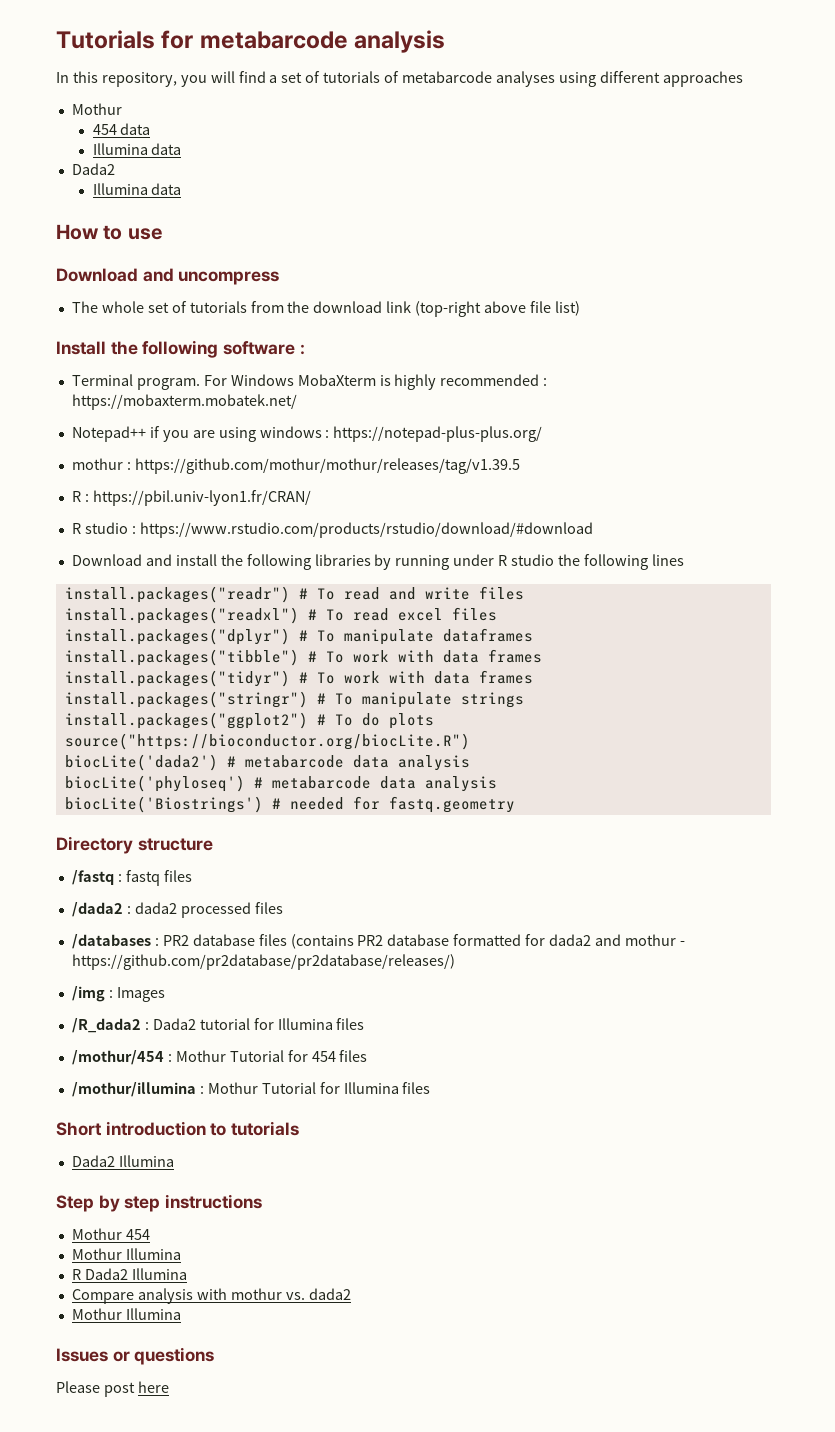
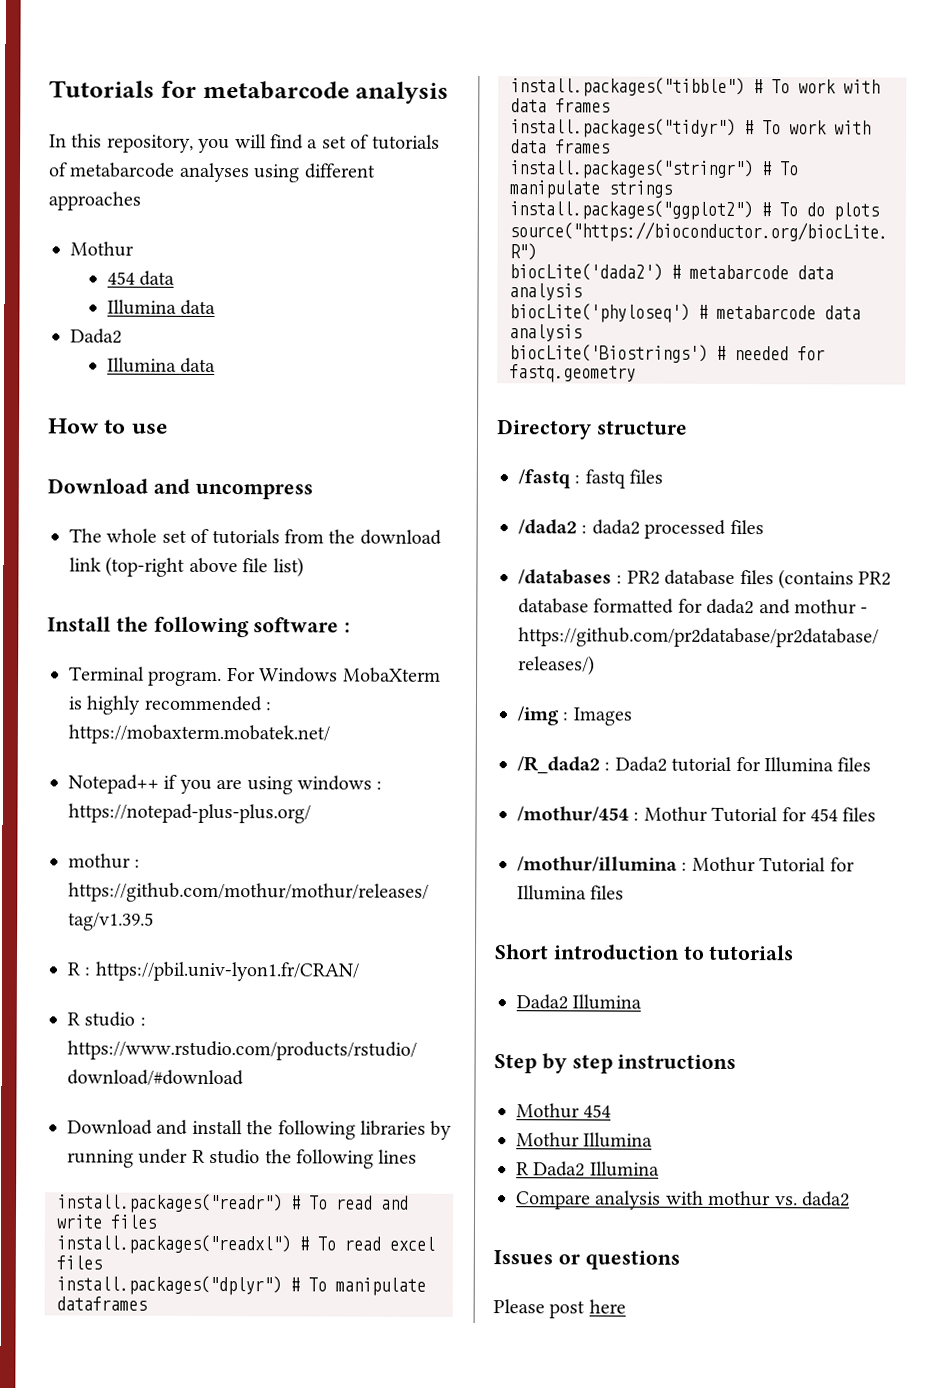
[71,1308,181,1320] // Mothur Illumina -> (850, 1199) none

